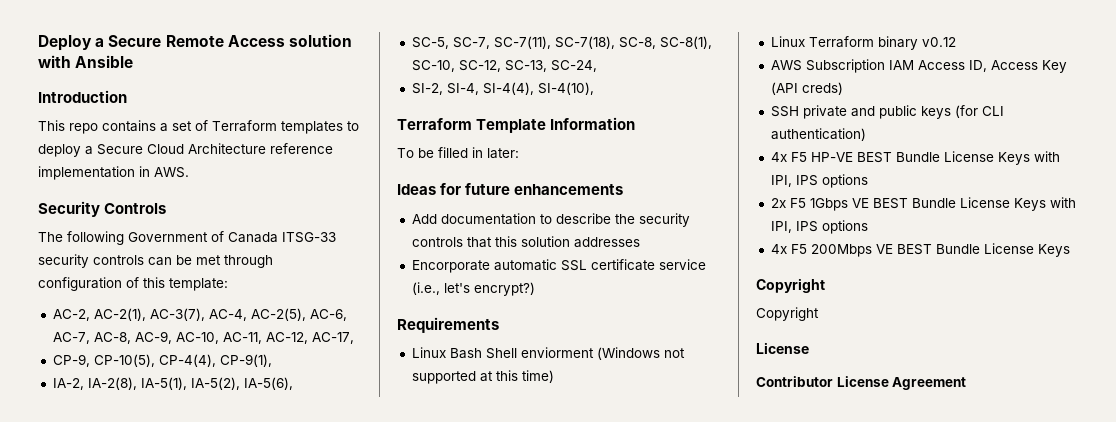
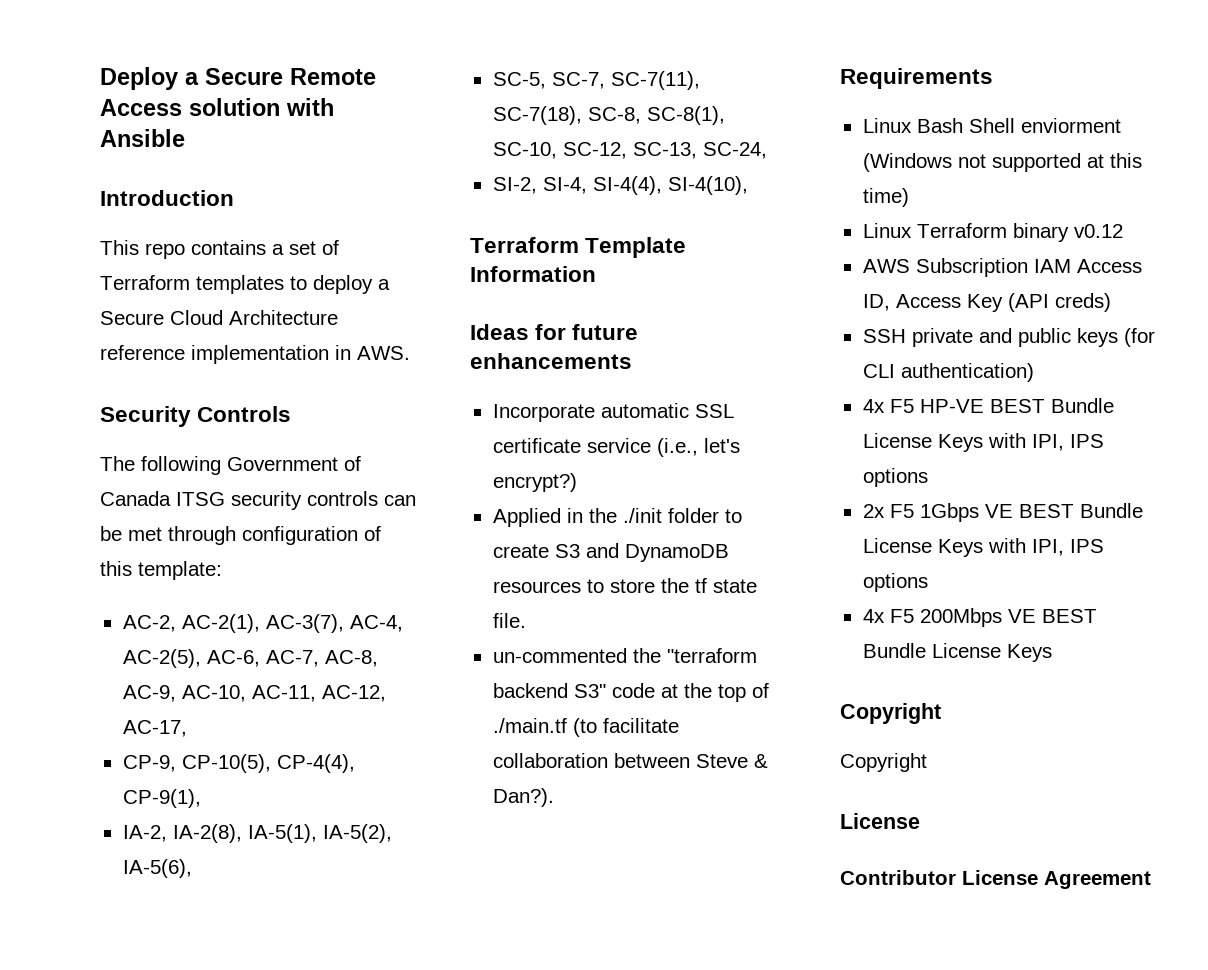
[282,232,336,243] ITSG-33 -> [176,492,225,506] ITSG
[397,147,519,159] // To be filled in later: -> (596, 274) none
[411,213,690,227] [411,236,640,248] [411,260,490,273] Add documentation to describe the security controls that this solution addresses // Encorporate -> [492,404,595,422] Incorporate
(535, 289) none -> [492,508,742,527] [492,543,729,562] [492,578,757,593] [492,613,526,628] [492,648,757,663] [492,683,769,702] [492,718,679,737] [492,753,768,768] [492,788,554,807] // Applied in the ./init folder to create S3 and DynamoDB resources to store the tf state file. // un-commented the "terraform backend S3" code at the top of ./main.tf (to facilitate collaboration between Steve & Dan?).

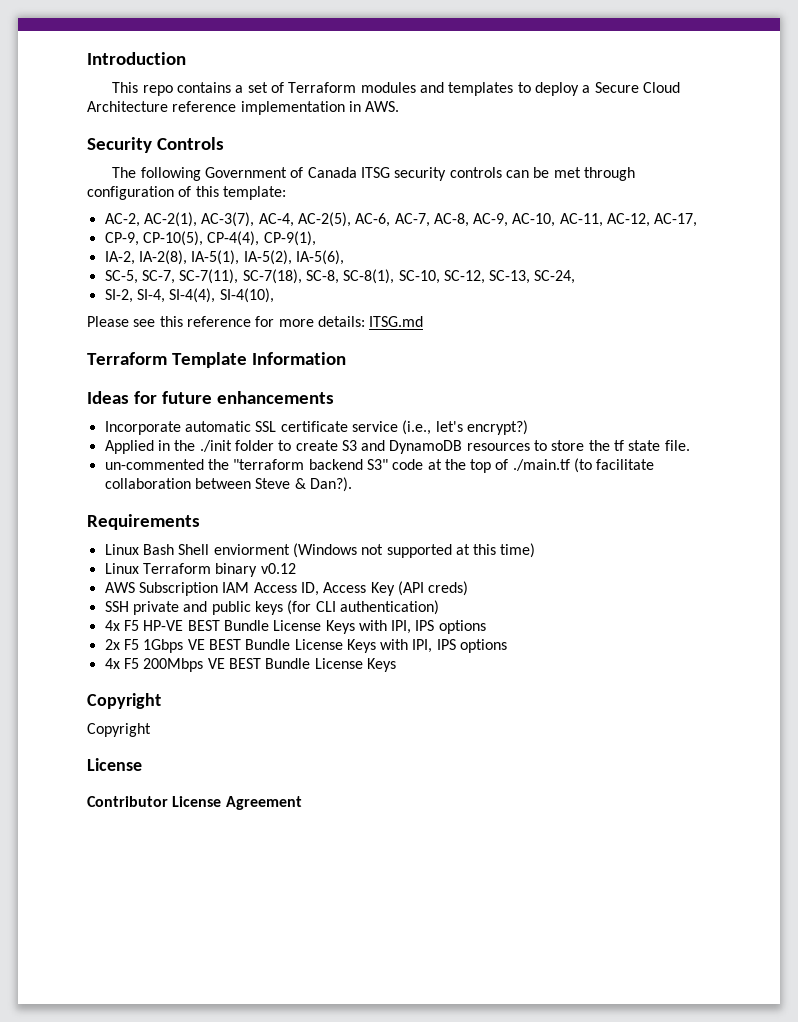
[100,67,376,90] [100,98,334,116] [100,129,185,147] Deploy a Secure Remote Access solution with Ansible // -> (87, 58) none
(190, 282) none -> [360,82,444,93] modules and
(748, 185) none -> [87,316,424,327] // Please see this reference for more details: ITSG.md

